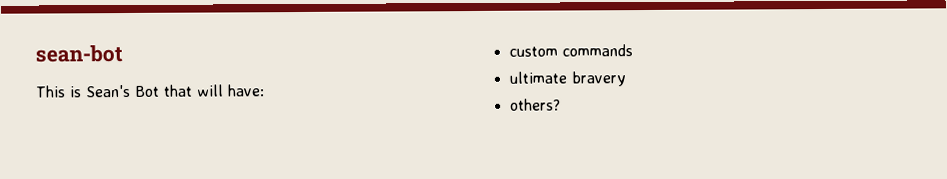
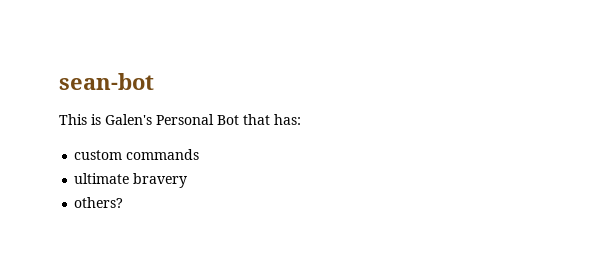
[85,84,265,98] Sean's Bot that will have: -> [105,114,301,125] Galen's Personal Bot that has:

